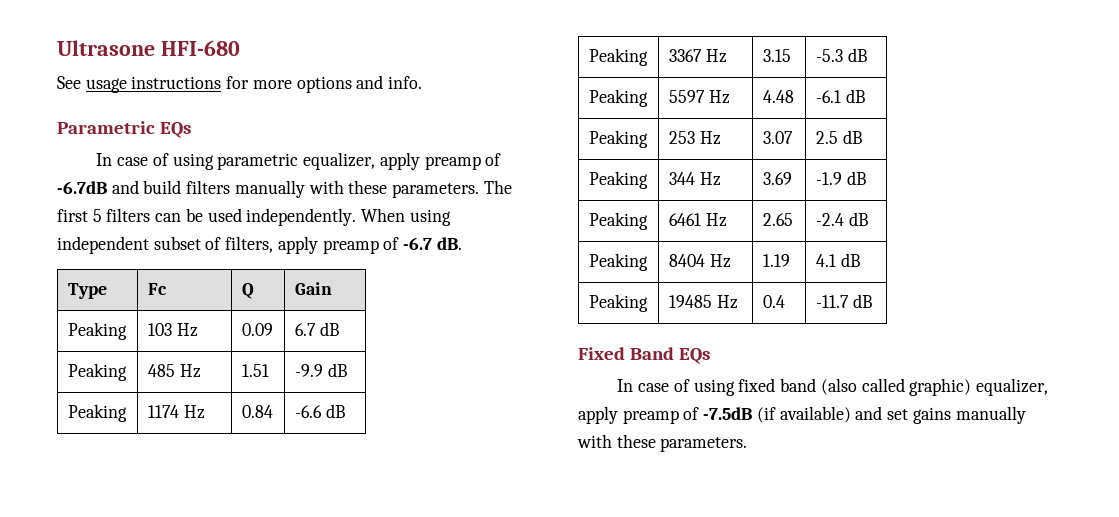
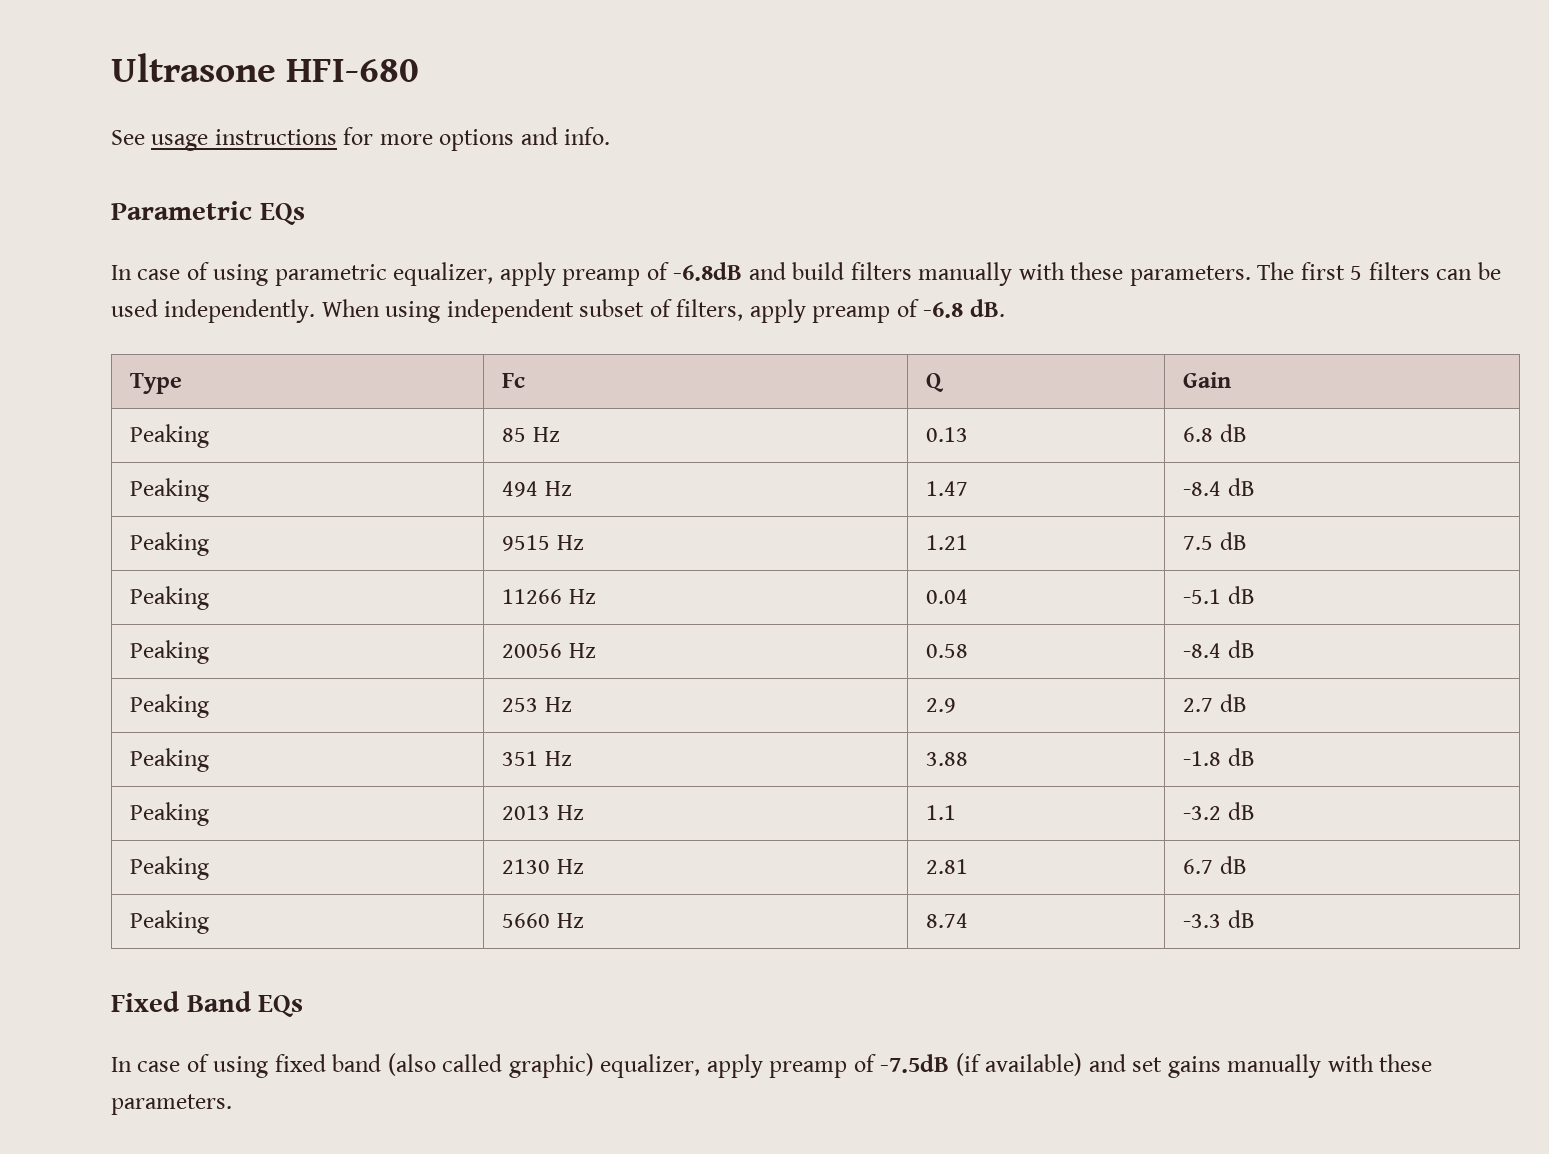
[57,181,107,194] -6.7dB -> [673,262,743,281] -6.8dB
[403,237,433,250] -6.7 -> [923,302,964,318] -6.8
[147,323,198,337] [241,323,273,336] [294,322,339,336] [67,363,127,381] [147,364,201,378] [241,364,269,377] [294,363,347,377] [67,404,127,422] [147,405,205,419] [241,405,273,418] [294,404,345,418] [588,48,648,66] [668,49,727,63] [762,49,791,62] [815,48,867,62] [588,89,648,107] [668,90,730,104] [762,90,794,103] [815,90,841,103] 103 Hz | 0.09 | 6.7 dB // Peaking | 485 Hz | 1.51 | -9.9 dB // Peaking | 1174 Hz | 0.84 | -6.6 dB // Peaking | 3367 Hz | 3.15 | -5.3 dB // Peaking | 5597 Hz | 4.48 | -6.1 -> [502,427,560,442] [926,427,969,442] [1183,424,1247,442] [130,478,210,502] [502,481,572,497] [926,481,969,496] [1183,478,1255,496] [130,532,210,556] [502,535,584,551] [926,535,969,550] [1183,532,1247,550] [130,586,210,610] [502,589,596,604] [926,589,969,604] [1183,586,1255,604] [130,640,210,664] [502,643,596,658] [926,644,969,658] [1183,643,1222,658] 85 Hz | 0.13 | 6.8 dB // Peaking | 494 Hz | 1.47 | -8.4 dB // Peaking | 9515 Hz | 1.21 | 7.5 dB // Peaking | 11266 Hz | 0.04 | -5.1 dB // Peaking | 20056 Hz | 0.58 | -8.4
[762,131,793,144] [815,130,862,144] [588,171,648,189] [668,172,721,186] [762,172,792,185] [815,171,866,185] [588,212,648,230] [668,213,727,227] [762,213,793,226] [815,212,868,226] [588,253,648,271] [668,254,731,268] [762,254,790,267] [815,253,860,267] [588,294,648,312] [668,295,738,309] [762,295,785,308] [815,295,849,308] 3.07 | 2.5 dB // Peaking | 344 Hz | 3.69 | -1.9 dB // Peaking | 6461 Hz | 2.65 | -2.4 dB // Peaking | 8404 Hz | 1.19 | 4.1 dB // Peaking | 19485 Hz | 0.4 | -11.7 -> [926,698,957,713] [1183,694,1247,712] [130,748,210,772] [502,751,572,766] [926,752,969,766] [1183,748,1255,766] [130,802,210,826] [502,805,584,820] [926,805,957,820] [1183,802,1255,820] [130,856,210,880] [502,859,584,874] [926,859,969,874] [1183,856,1247,874] [130,910,210,934] [502,913,584,928] [926,913,969,928] [1183,914,1222,928] 2.9 | 2.7 dB // Peaking | 351 Hz | 3.88 | -1.8 dB // Peaking | 2013 Hz | 1.1 | -3.2 dB // Peaking | 2130 Hz | 2.81 | 6.7 dB // Peaking | 5660 Hz | 8.74 | -3.3

